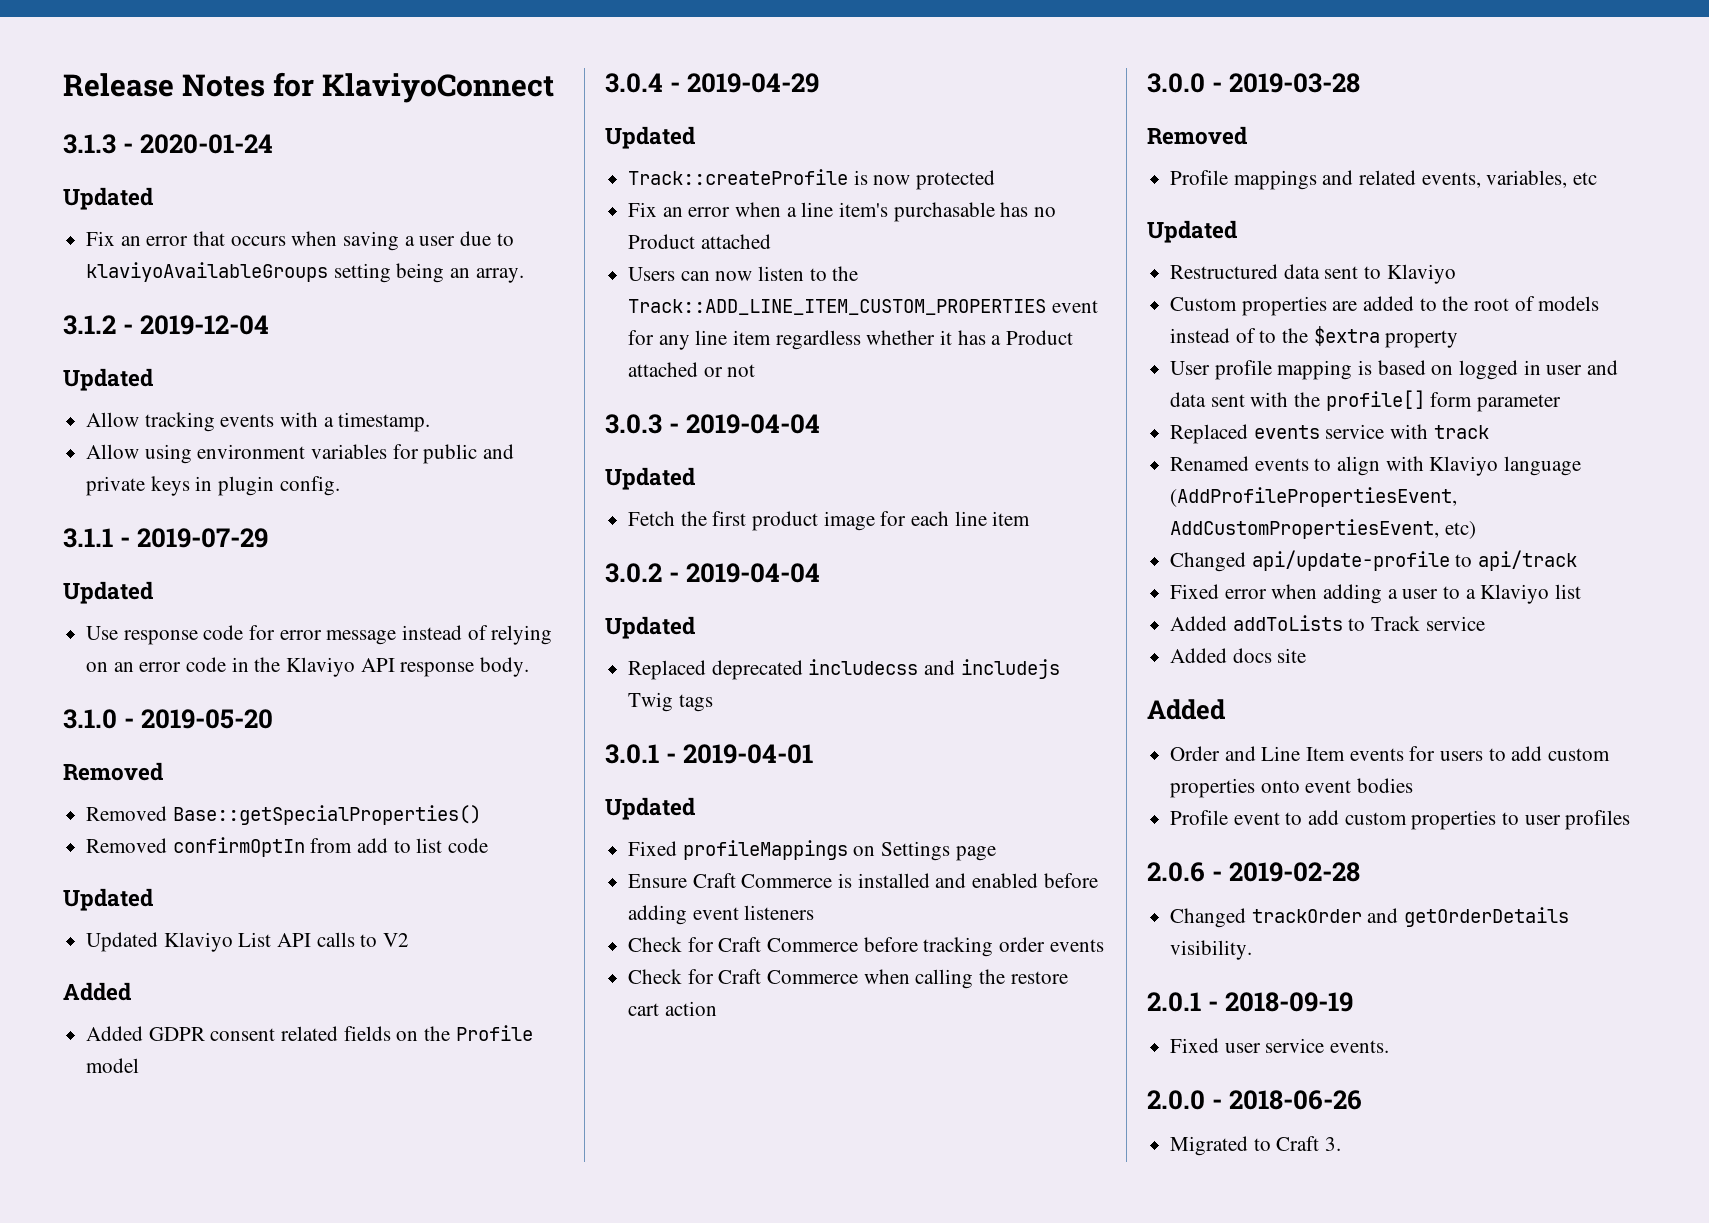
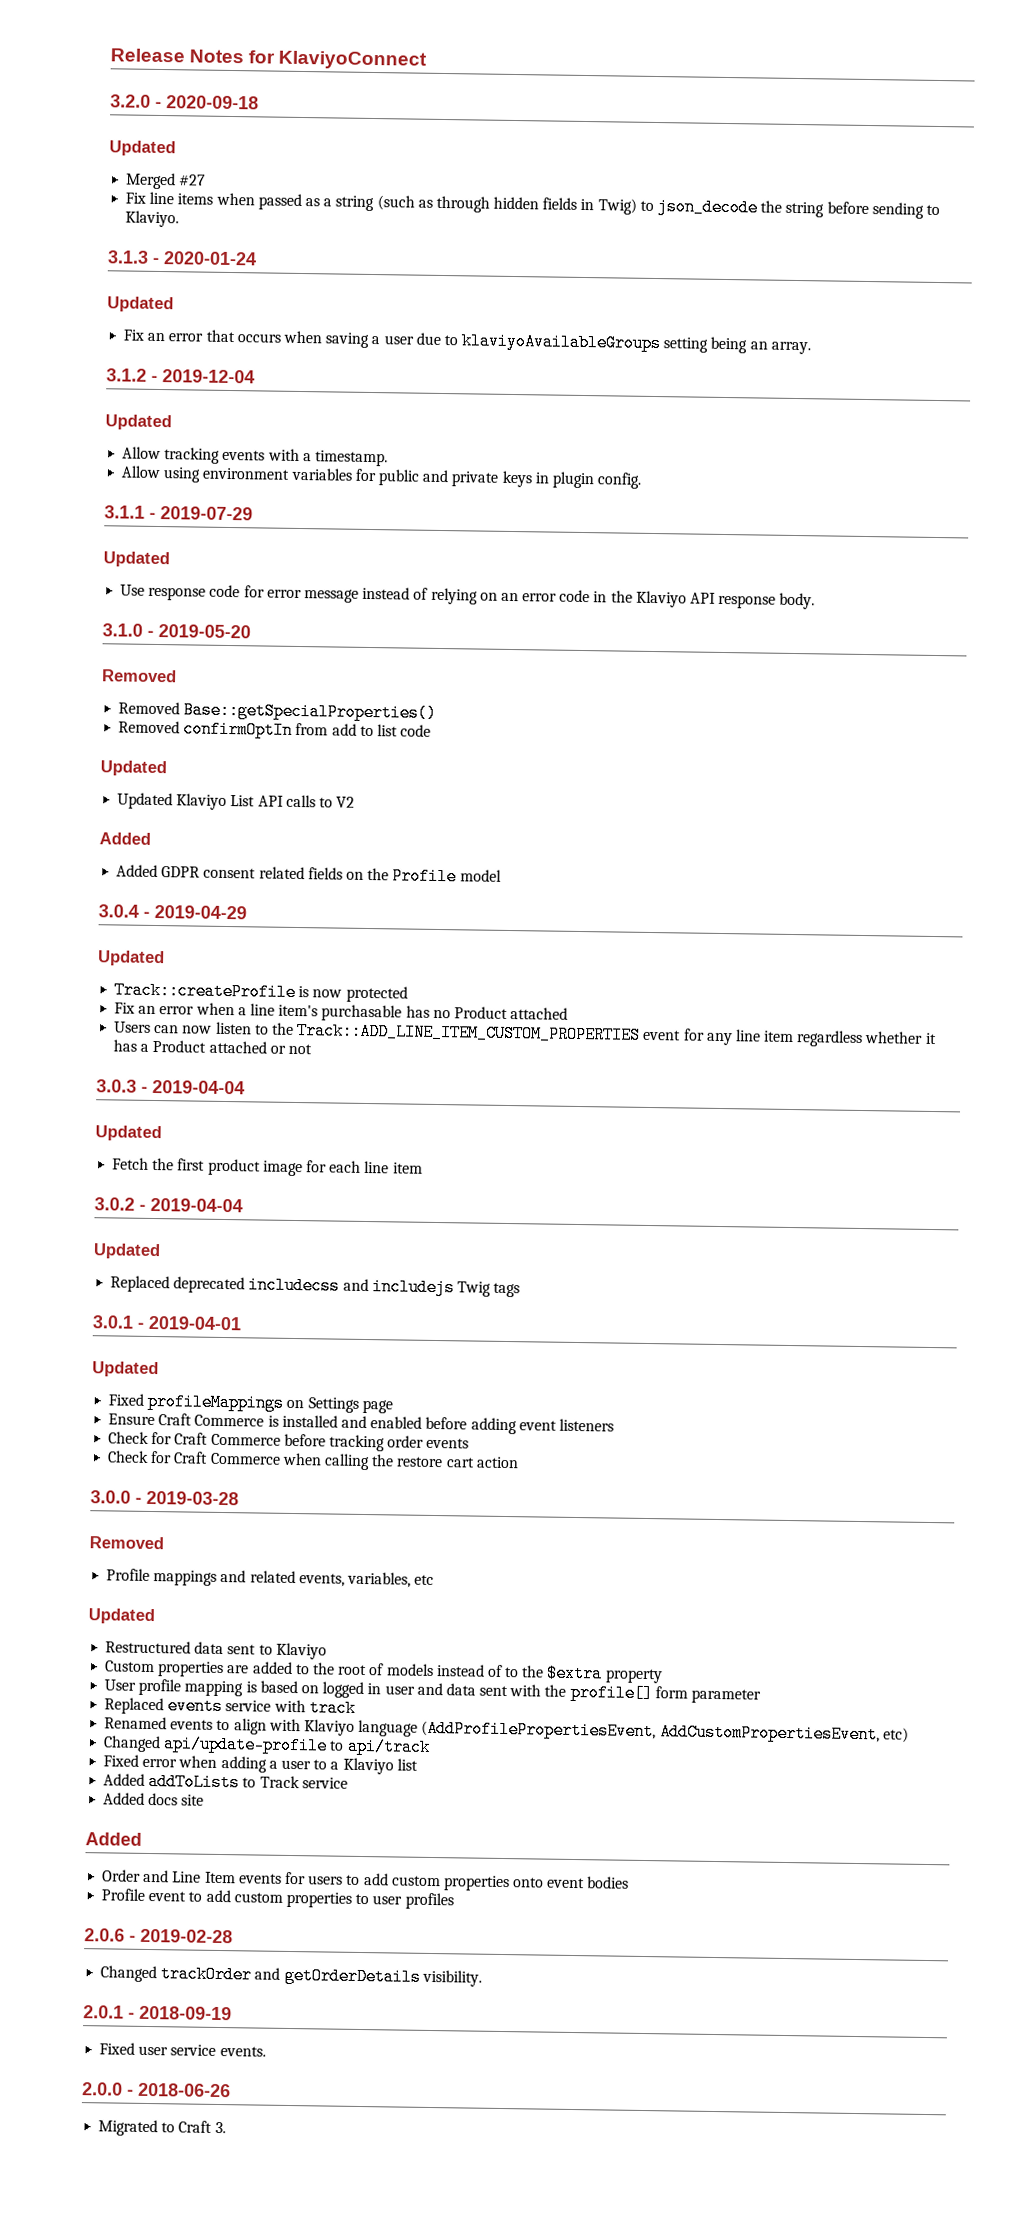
(555, 88) none -> [110,94,259,110] [109,140,176,157] [125,172,207,190] [125,191,940,219] [125,210,180,228] // 3.2.0 - 2020-09-18 // Updated // Merged #27 // Fix line items when passed as a string (such as through hidden fields in Twig) to json_decode the string before sending to Klaviyo.

